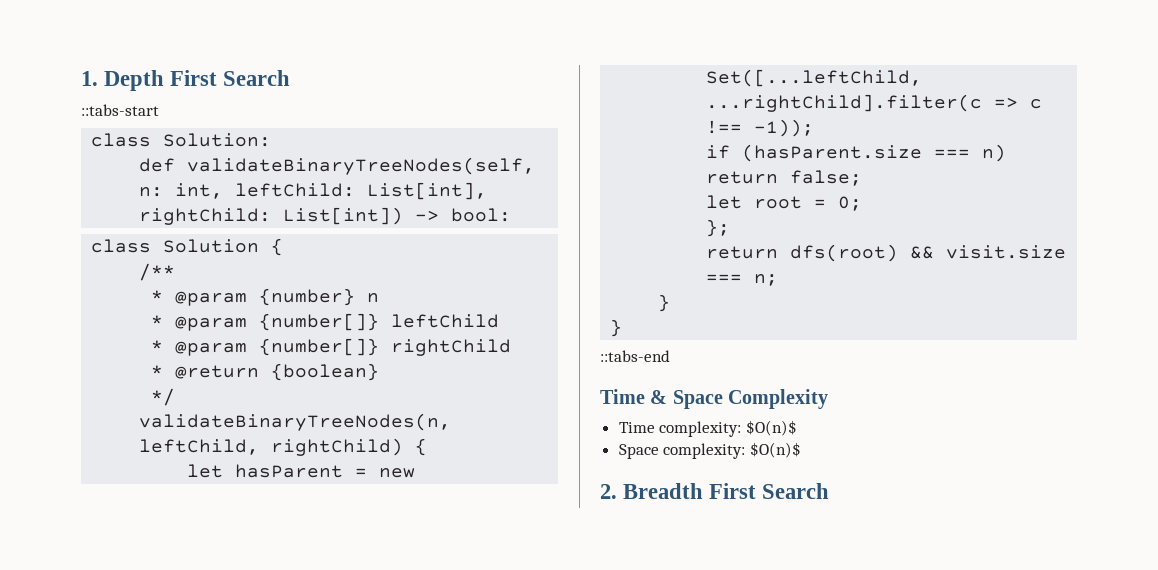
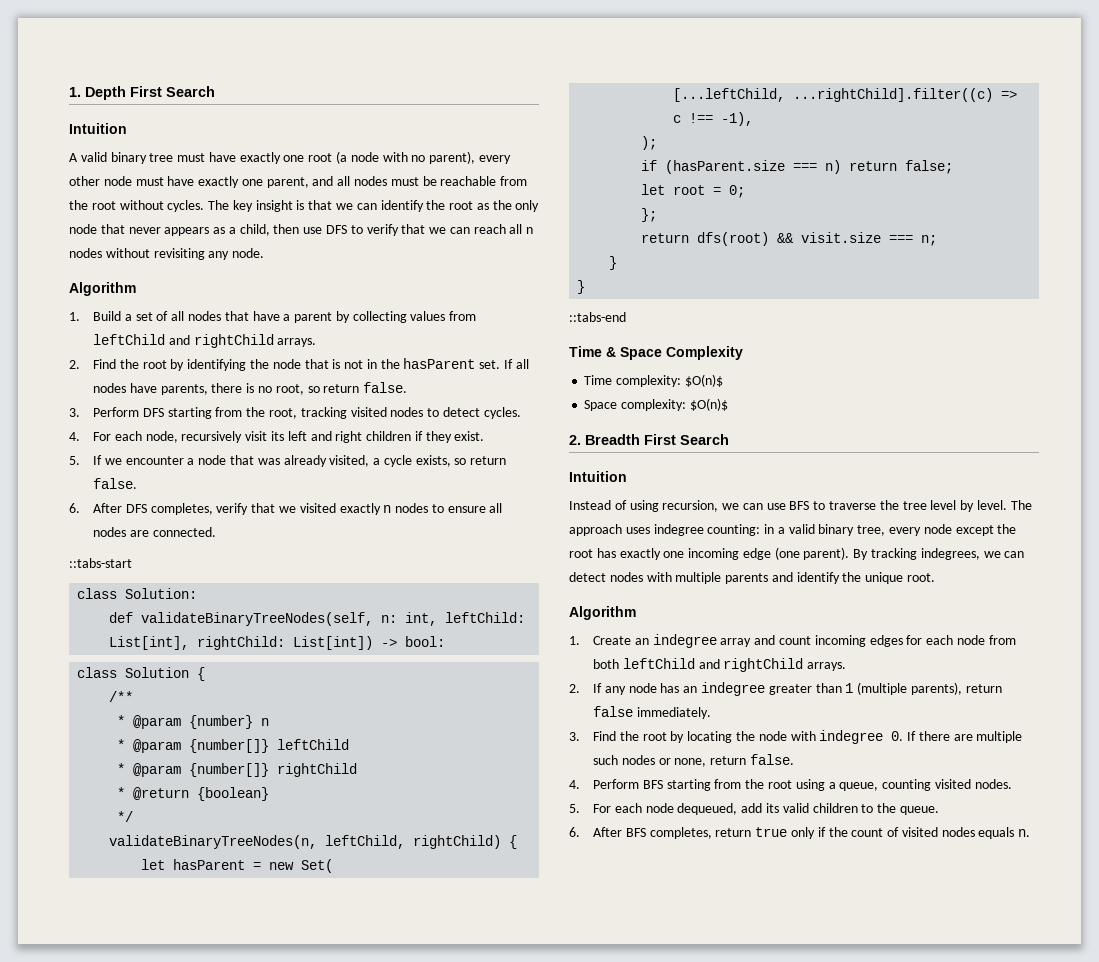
(291, 78) none -> [69,123,127,134] [69,151,511,164] [69,176,528,188] [69,200,540,212] [69,224,534,236] [69,248,265,260] [69,282,136,296] [69,311,477,323] [93,334,317,348] [69,358,529,371] [93,382,408,395] [69,407,521,419] [69,431,485,443] [69,455,507,467] [93,478,138,489] [69,503,503,515] [93,527,216,537] // Intuition // A valid binary tree must have exactly one root (a node with no parent), every other node must have exactly one parent, and all nodes must be reachable from the root without cycles. The key insight is that we can identify the root as the only node that never appears as a child, then use DFS to verify that we can reach all n nodes without revisiting any node. // Algorithm // 1. Build a set of all nodes that have a parent by collecting values from leftChild and rightChild arrays. // 2. Find the root by identifying the node that is not in the hasParent set. If all nodes have parents, there is no root, so return false. // 3. Perform DFS starting from the root, tracking visited nodes to detect cycles. // 4. For each node, recursively visit its left and right children if they exist. // 5. If we encounter a node that was already visited, a cycle exists, so return false. // 6. After DFS completes, verify that we visited exactly n nodes to ensure all nodes are connected.
[706,69,923,87] [706,94,983,112] Set([...leftChild, ...rightChild].filter(c -> [301,859,334,873] [673,88,994,102] Set( // [...leftChild, ...rightChild].filter((c)
[754,119,815,137] -1)); -> [721,112,754,126] [641,136,658,150] -1), // );
(830, 491) none -> [569,471,627,482] [569,500,1032,512] [569,524,1017,536] [569,547,1025,560] [569,572,936,584] [569,606,636,620] [569,634,1016,648] [593,658,847,672] [569,682,1002,696] [593,706,711,719] [569,730,1023,744] [593,754,794,767] [569,779,1012,791] [569,803,939,815] [569,827,1031,839] // Intuition // Instead of using recursion, we can use BFS to traverse the tree level by level. The approach uses indegree counting: in a valid binary tree, every node except the root has exactly one incoming edge (one parent). By tracking indegrees, we can detect nodes with multiple parents and identify the unique root. // Algorithm // 1. Create an indegree array and count incoming edges for each node from both leftChild and rightChild arrays. // 2. If any node has an indegree greater than 1 (multiple parents), return false immediately. // 3. Find the root by locating the node with indegree 0. If there are multiple such nodes or none, return false. // 4. Perform BFS starting from the root using a queue, counting visited nodes. // 5. For each node dequeued, add its valid children to the queue. // 6. After BFS completes, return true only if the count of visited nodes equals n.

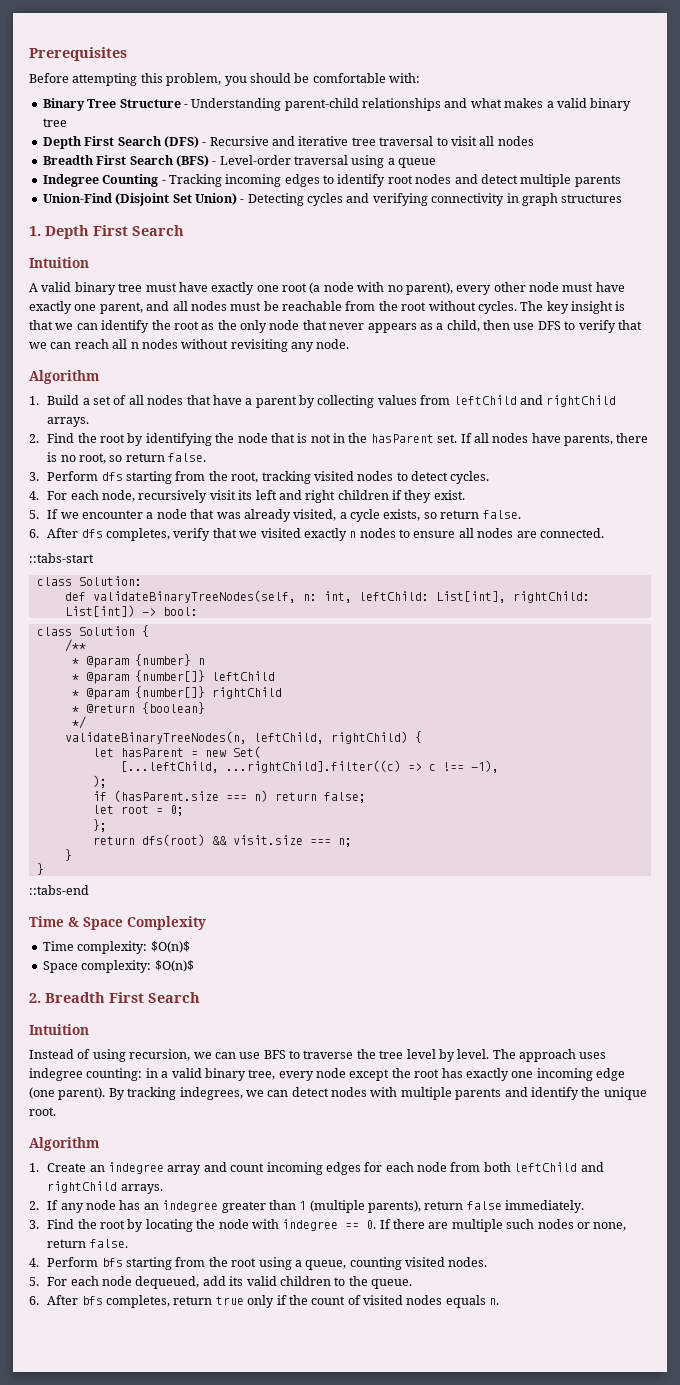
(69, 92) none -> [29,47,127,61] [29,73,420,86] [42,98,632,111] [42,118,67,127] [42,136,534,149] [42,155,437,168] [42,174,621,187] [42,193,623,206] Prerequisites // Before attempting this problem, you should be comfortable with: // Binary Tree Structure - Understanding parent-child relationships and what makes a valid binary tree // Depth First Search (DFS) - Recursive and iterative tree traversal to visit all nodes // Breadth First Search (BFS) - Level-order traversal using a queue // Indegree Counting - Tracking incoming edges to identify root nodes and detect multiple parents // Union-Find (Disjoint Set Union) - Detecting cycles and verifying connectivity in graph structures //
[142,408,164,417] DFS -> [101,472,123,481] dfs
[125,504,147,513] DFS -> [81,529,103,538] dfs
(884, 737) none -> [345,1223,360,1229] ==
[642,780,663,789] BFS -> [101,1258,123,1267] bfs
[625,828,646,837] BFS -> [81,1296,103,1305] bfs

